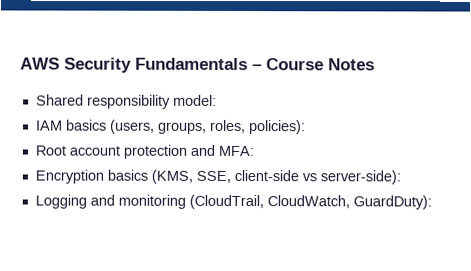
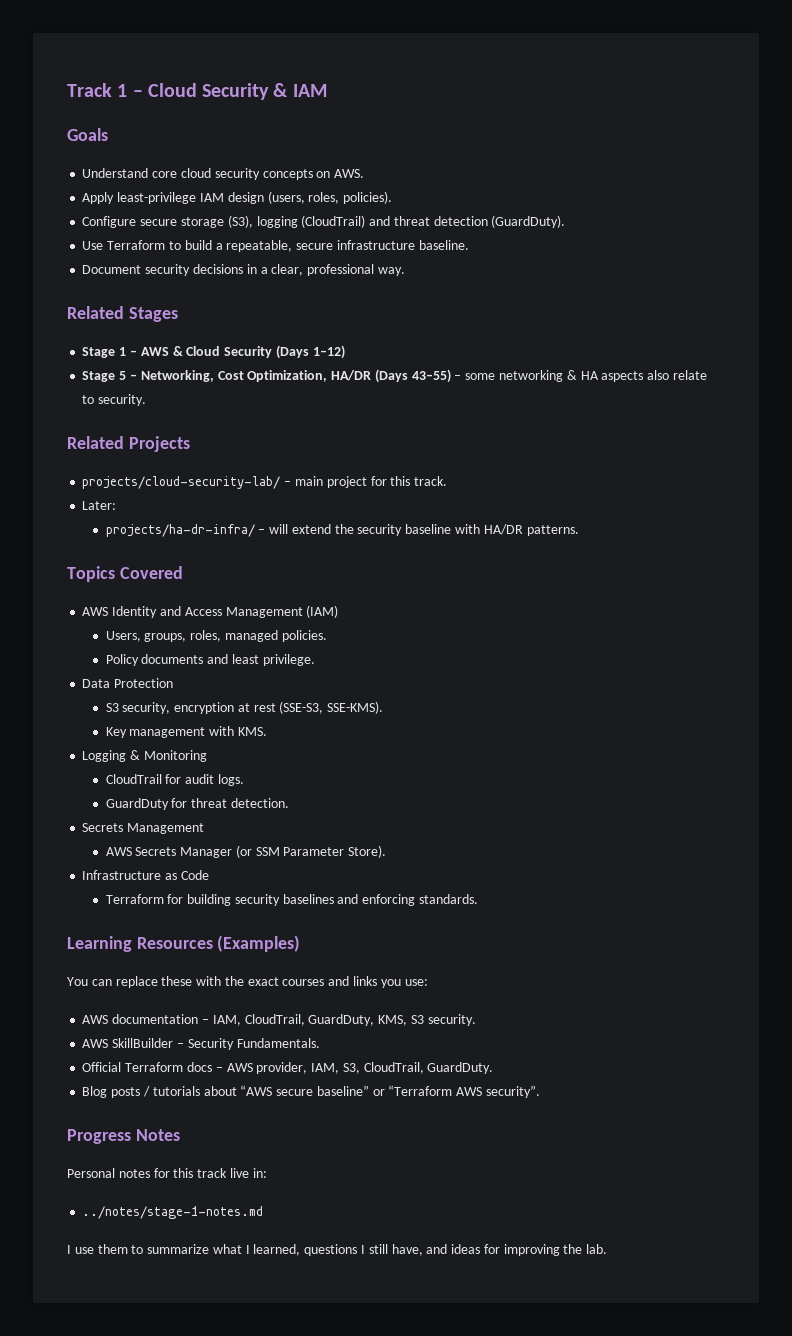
[20,57,375,73] [35,94,217,109] [35,119,306,135] [34,144,254,159] [34,169,401,185] [34,194,432,210] AWS Security Fundamentals – Course Notes // Shared responsibility model: // IAM basics (users, groups, roles, policies): // Root account protection and MFA: // Encryption basics (KMS, SSE, client-side vs server-side): // Logging and monitoring (CloudTrail, CloudWatch, GuardDuty): -> [67,83,327,100] [67,128,108,141] [82,168,365,180] [82,191,393,204] [82,215,566,228] [82,240,469,252] [82,264,405,276] [67,306,178,322] [82,345,345,359] [82,369,707,383] [82,394,147,406] [67,436,190,452] [82,476,448,489] [82,501,117,510] [105,524,579,537] [67,566,183,582] [82,605,339,618] [105,630,327,642] [105,654,315,666] [82,678,174,688] [105,701,384,714] [105,726,267,738] [82,750,207,762] [105,774,244,786] [105,798,289,810] [82,823,205,834] [105,845,387,858] [82,870,209,880] [105,894,478,906] [67,935,301,952] [67,976,428,988] [82,1014,476,1026] [82,1038,320,1050] [82,1062,494,1074] [82,1085,540,1098] [67,1129,180,1144] [67,1168,267,1178] [82,1206,264,1219] [67,1244,608,1256] Track 1 – Cloud Security & IAM // Goals // Understand core cloud security concepts on AWS. // Apply least-privilege IAM design (users, roles, policies). // Configure secure storage (S3), logging (CloudTrail) and threat detection (GuardDuty). // Use Terraform to build a repeatable, secure infrastructure baseline. // Document security decisions in a clear, professional way. // Related Stages // Stage 1 – AWS & Cloud Security (Days 1–12) // Stage 5 – Networking, Cost Optimization, HA/DR (Days 43–55) – some networking & HA aspects also relate to security. // Related Projects // projects/cloud-security-lab/ – main project for this track. // Later: // projects/ha-dr-infra/ – will extend the security baseline with HA/DR patterns. // Topics Covered // AWS Identity and Access Management (IAM) // Users, groups, roles, managed policies. // Policy documents and least privilege. // Data Protection // S3 security, encryption at rest (SSE-S3, SSE-KMS). // Key management with KMS. // Logging & Monitoring // CloudTrail for audit logs. // GuardDuty for threat detection. // Secrets Management // AWS Secrets Manager (or SSM Parameter Store). // Infrastructure as Code // Terraform for building security baselines and enforcing standards. // Learning Resources (Examples) // You can replace these with the exact courses and links you use: // AWS documentation – IAM, CloudTrail, GuardDuty, KMS, S3 security. // AWS SkillBuilder – Security Fundamentals. // Official Terraform docs – AWS provider, IAM, S3, CloudTrail, GuardDuty. // Blog posts / tutorials about “AWS secure baseline” or “Terraform AWS security”. // Progress Notes // Personal notes for this track live in: // ../notes/stage-1-notes.md // I use them to summarize what I learned, questions I still have, and ideas for improving the lab.

